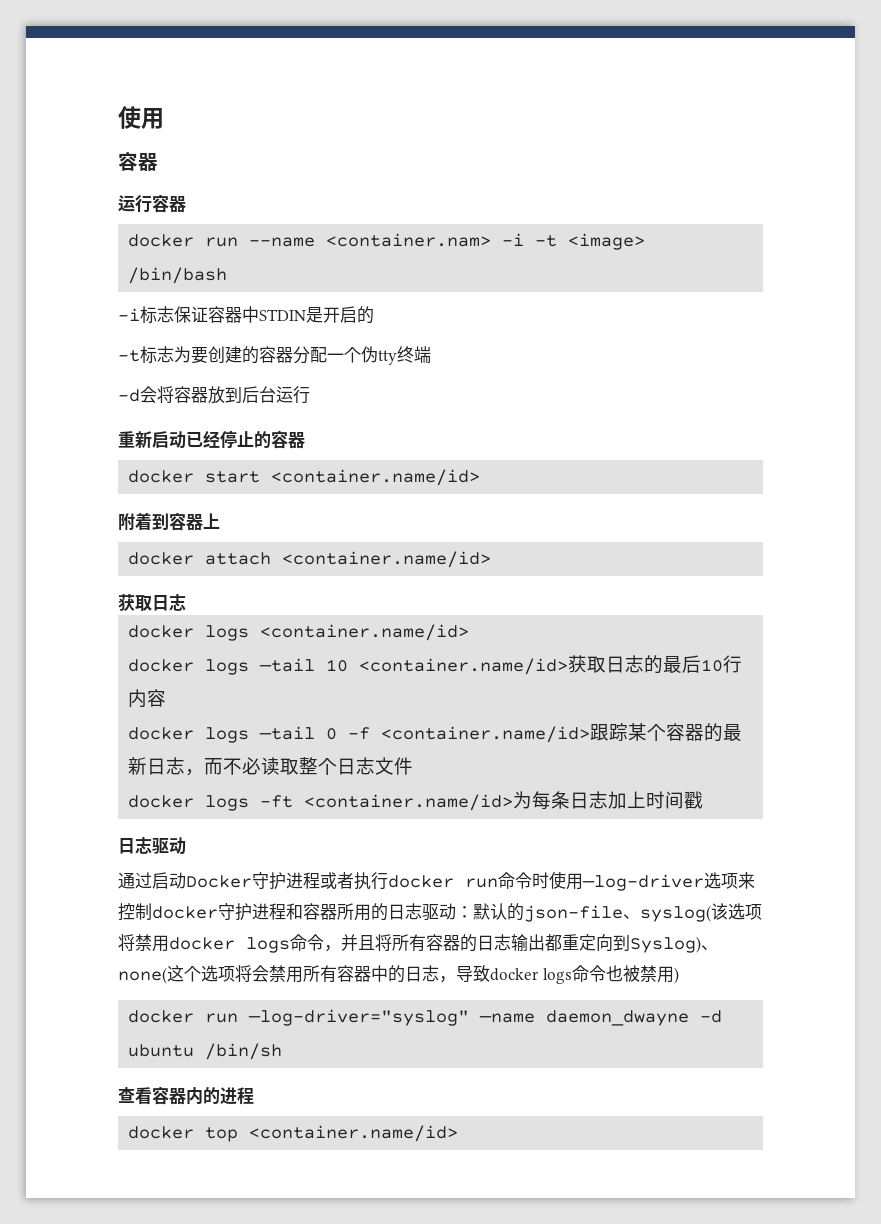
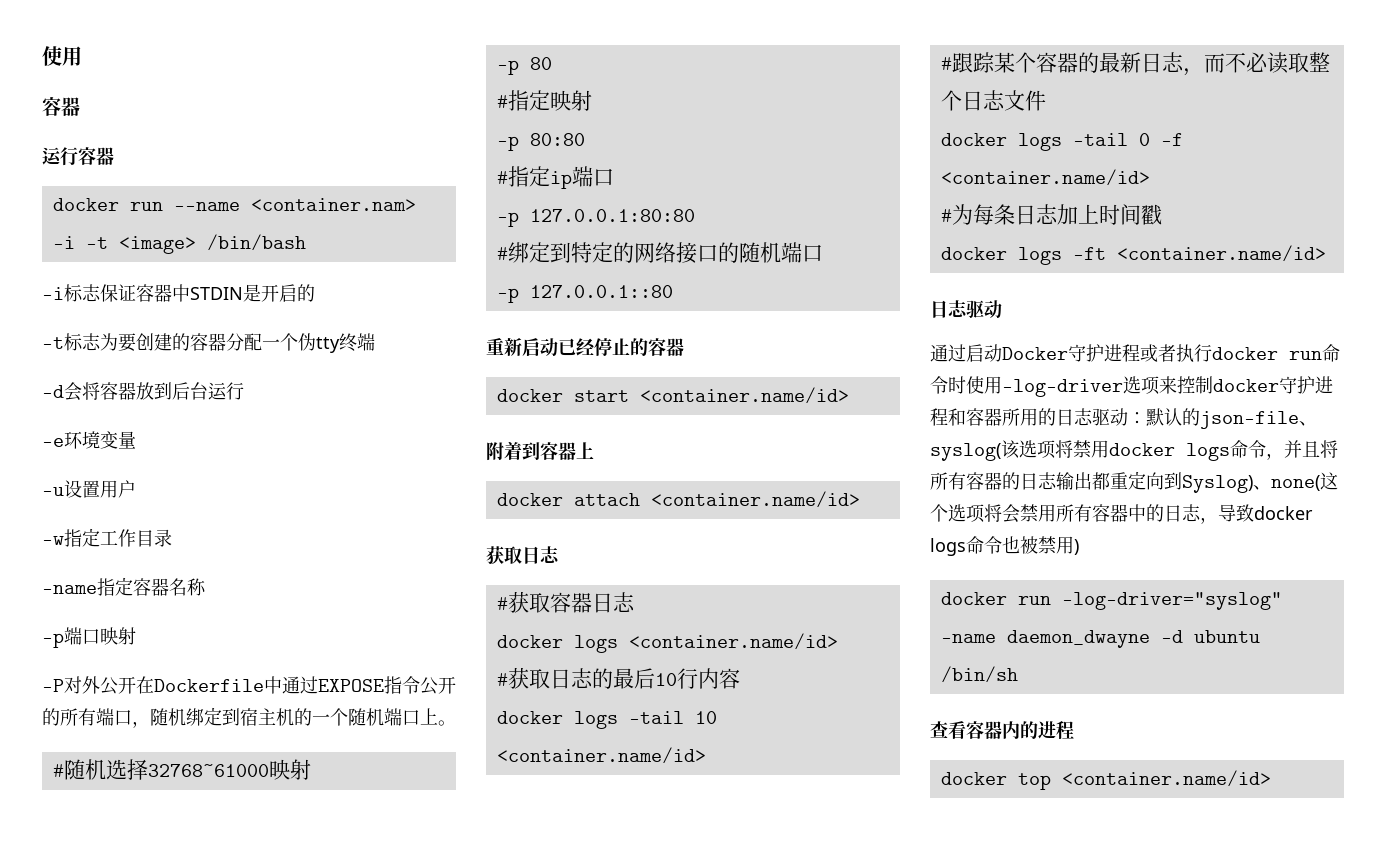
(310, 395) none -> [42,431,136,449] [42,480,136,498] [42,528,172,547] [42,577,206,596] [42,627,136,648] [42,676,456,695] [42,707,456,728] [52,759,311,780] [496,57,552,75] [496,90,592,111] [496,133,585,151] [496,166,614,189] [496,209,695,227] [496,242,823,264] [496,285,673,303] // -e环境变量 // -u设置用户 // -w指定工作目录 // —name指定容器名称 // -p端口映射 // -P对外公开在Dockerfile中通过EXPOSE指令公开的所有端口，随机绑定到宿主机的一个随机端口上。 // #随机选择32768~61000映射 // -p 80 // #指定映射 // -p 80:80 // #指定ip端口 // -p 127.0.0.1:80:80 // #绑定到特定的网络接口的随机端口 // -p 127.0.0.1::80
(186, 602) none -> [496,591,635,613] // #获取容器日志
[128,658,569,675] docker logs —tail 10 <container.name/id> -> [496,673,508,686] #
[259,726,591,743] —tail 0 -f <container.name/id> -> [628,711,717,724] [496,747,706,764] [940,57,952,70] -tail 10 <container.name/id> // #
[260,794,514,811] -ft <container.name/id> -> [1072,133,1183,146] [940,169,1150,186] [940,209,952,222] -tail 0 -f <container.name/id> // #
(704, 800) none -> [940,245,1326,265] // docker logs -ft <container.name/id>

